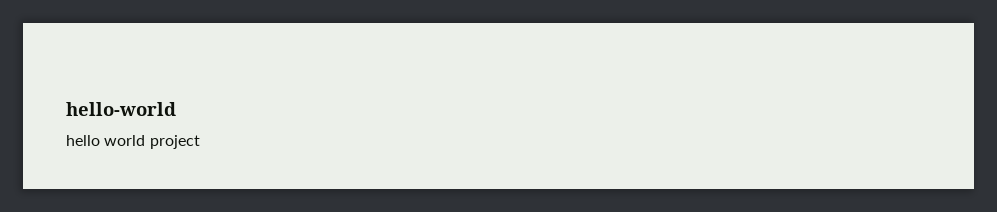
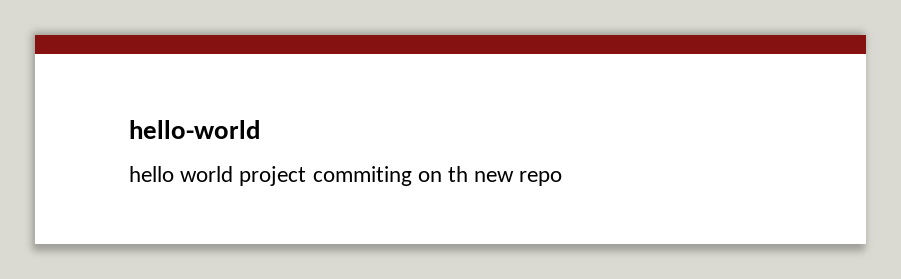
(200, 142) none -> [312,166,563,186] commiting on th new repo

